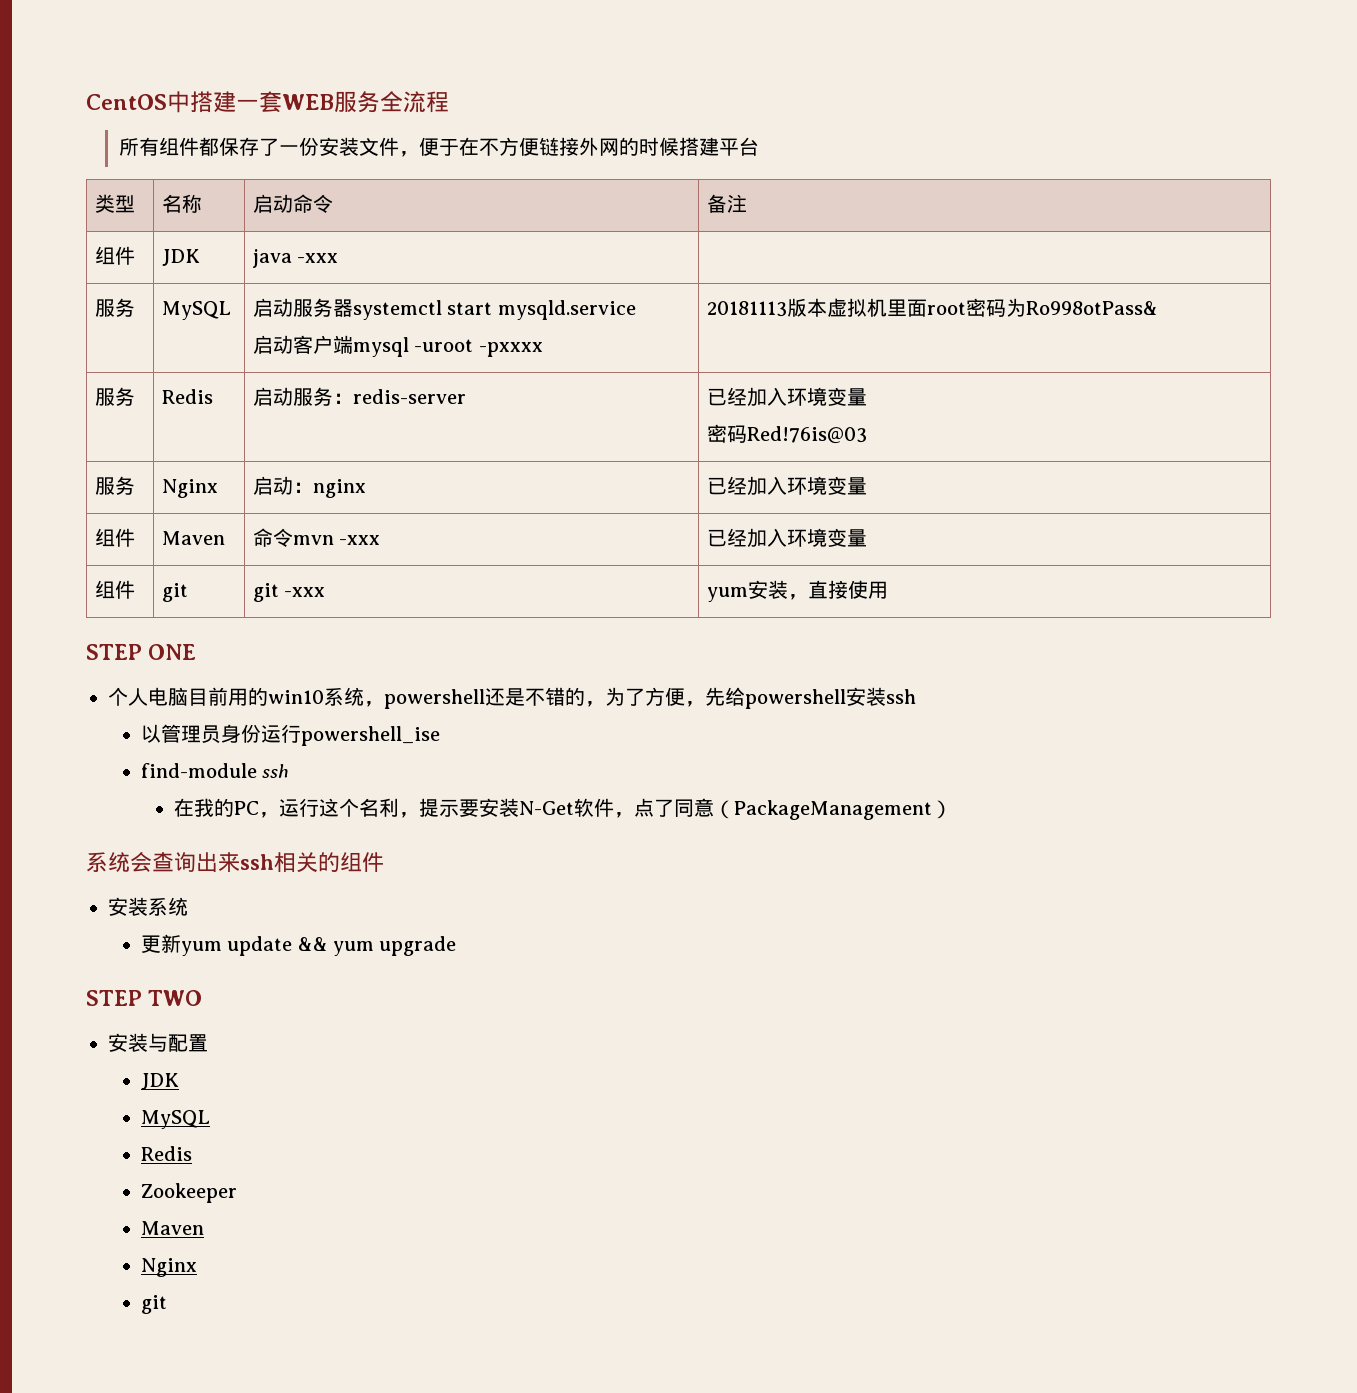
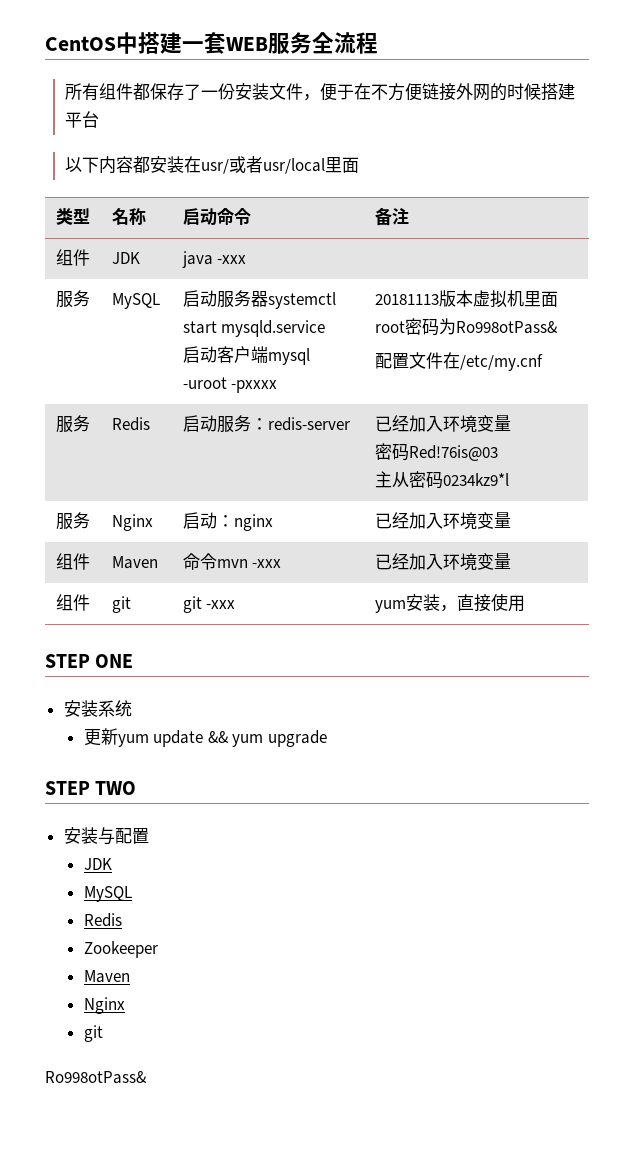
(759, 146) none -> [64,156,359,174] // 以下内容都安装在usr/或者usr/local里面
(1158, 308) none -> [374,352,543,371] // 配置文件在/etc/my.cnf
(867, 435) none -> [374,471,509,489] // 主从密码0234kz9*l
[108,687,916,709] [140,724,440,746] [140,763,290,778] [173,798,952,820] [86,852,384,873] // 个人电脑目前用的win10系统，powershell还是不错的，为了方便，先给powershell安装ssh // 以管理员身份运行powershell_ise // find-module ssh // 在我的PC，运行这个名利，提示要安装N-Get软件，点了同意（PackageManagement） // 系统会查询出来ssh相关的组件 -> (134, 661) none
(167, 1304) none -> [45,1071,147,1084] // Ro998otPass&

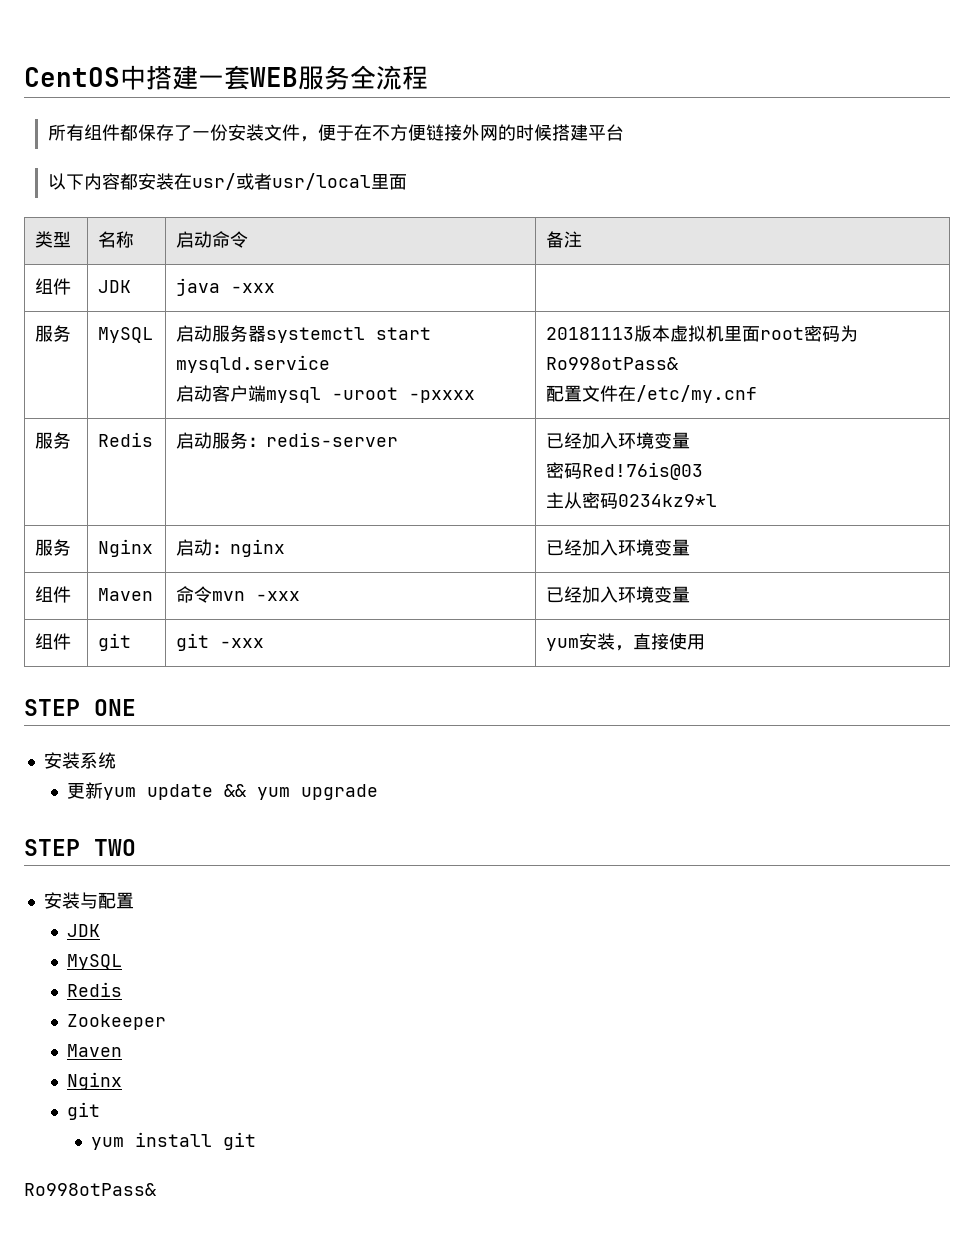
(103, 1033) none -> [90,1132,256,1150] // yum install git

